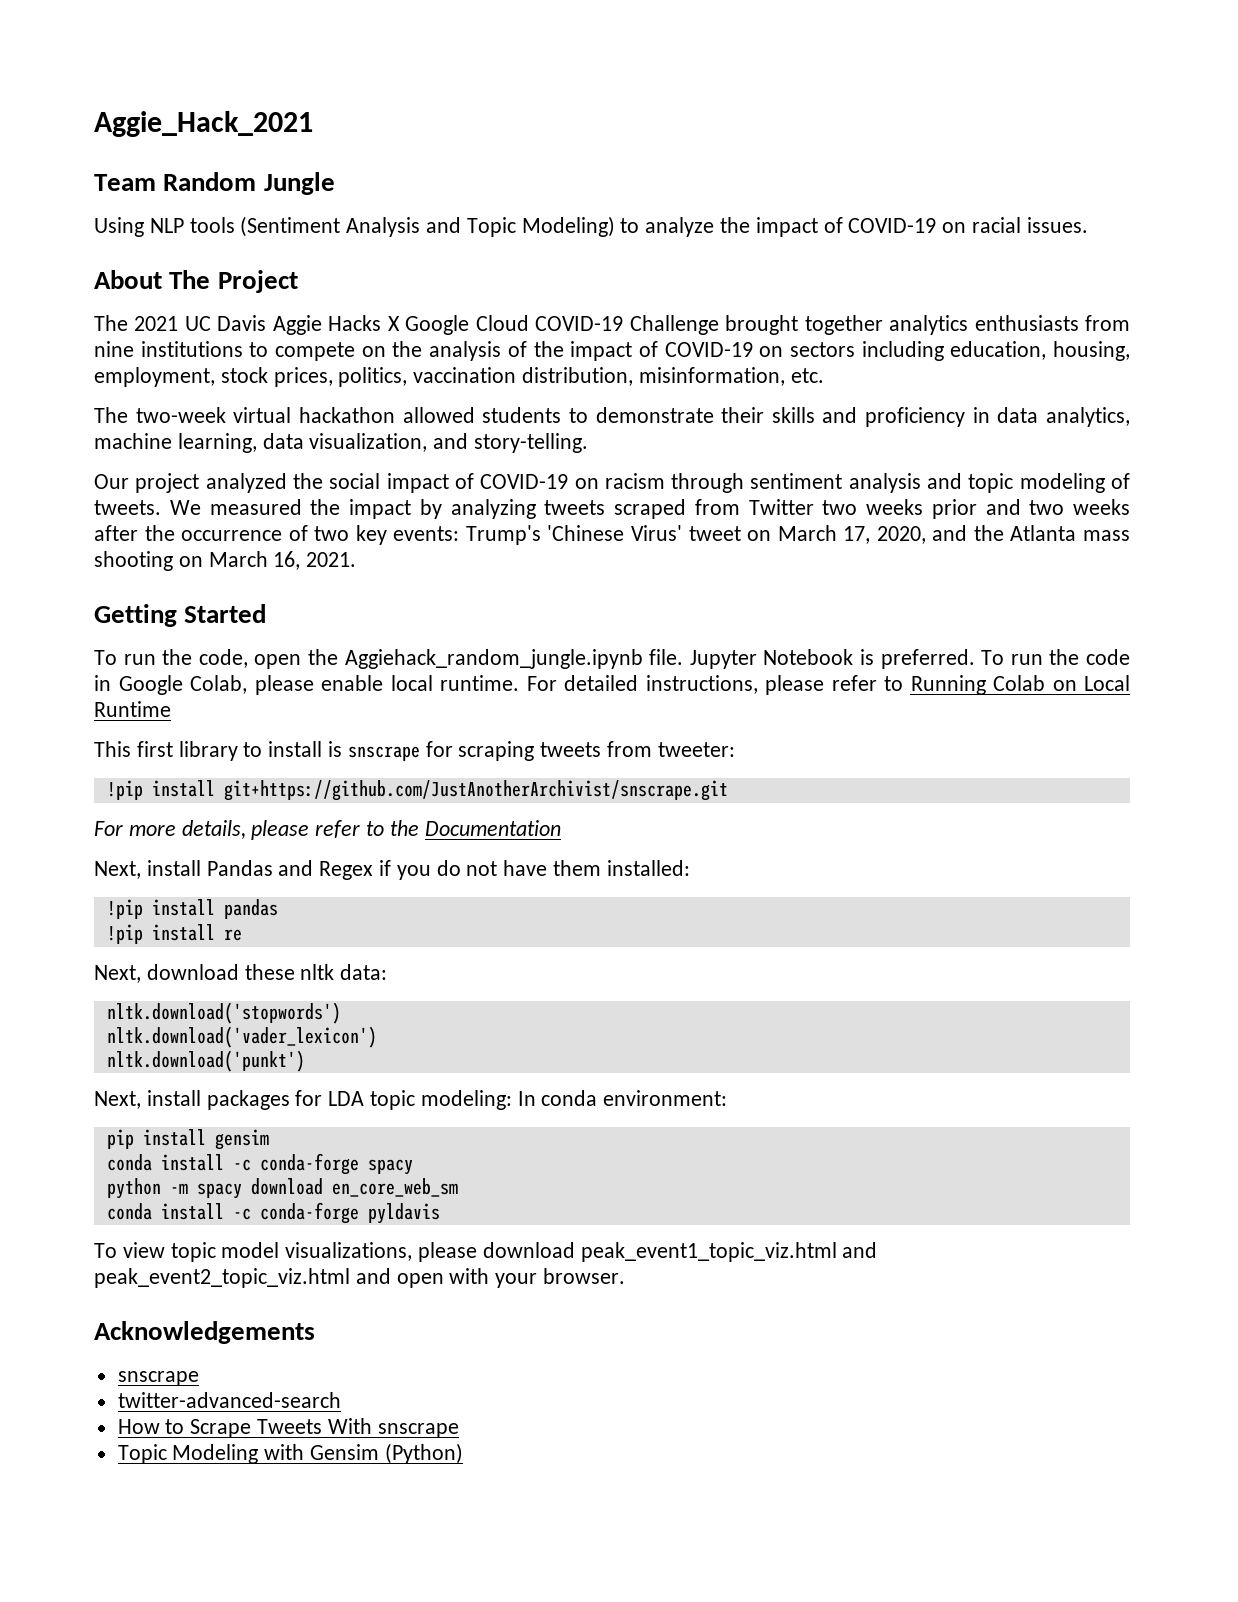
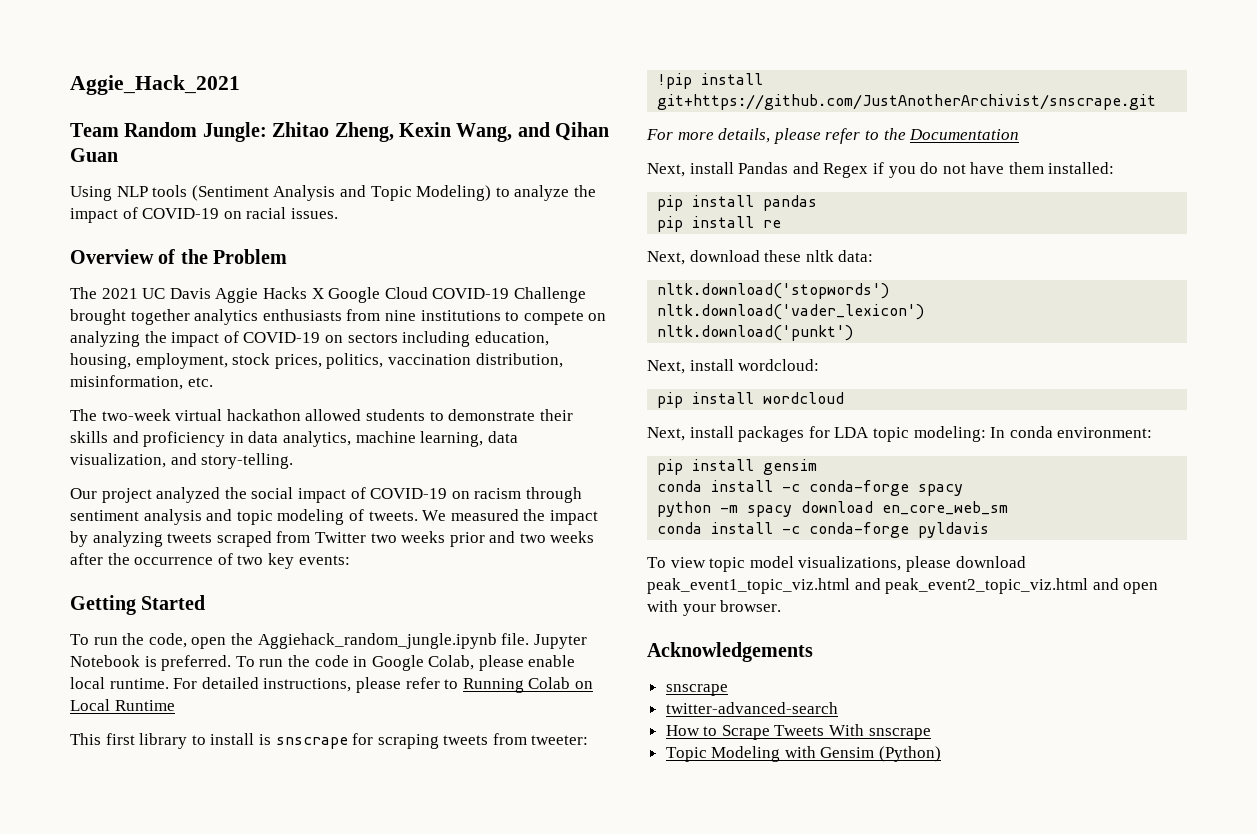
[263,172,335,195] Jungle -> [202,122,610,142] [70,148,118,162] Jungle: Zhitao Zheng, Kexin Wang, and Qihan Guan
[94,270,298,293] About The Project -> [70,249,288,264] Overview of the Problem
[392,341,527,361] the analysis of -> [70,331,140,347] analyzing
[465,525,1130,545] [94,551,357,571] Trump's 'Chinese Virus' tweet on March 17, 2020, and the Atlanta mass shooting on March 16, 2021. -> (350, 560) none
[106,899,143,919] !pip -> [657,195,684,211] pip
[106,924,143,944] !pip -> [657,216,684,232] pip
(305, 1061) none -> [647,359,820,374] [657,392,845,408] // Next, install wordcloud: // pip install wordcloud

